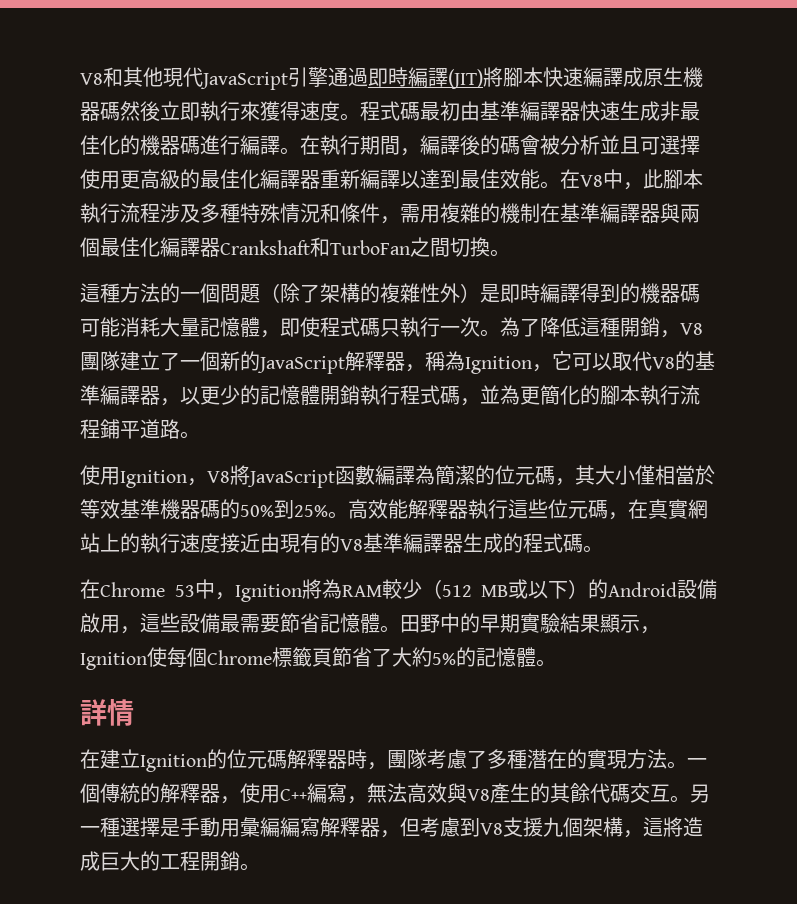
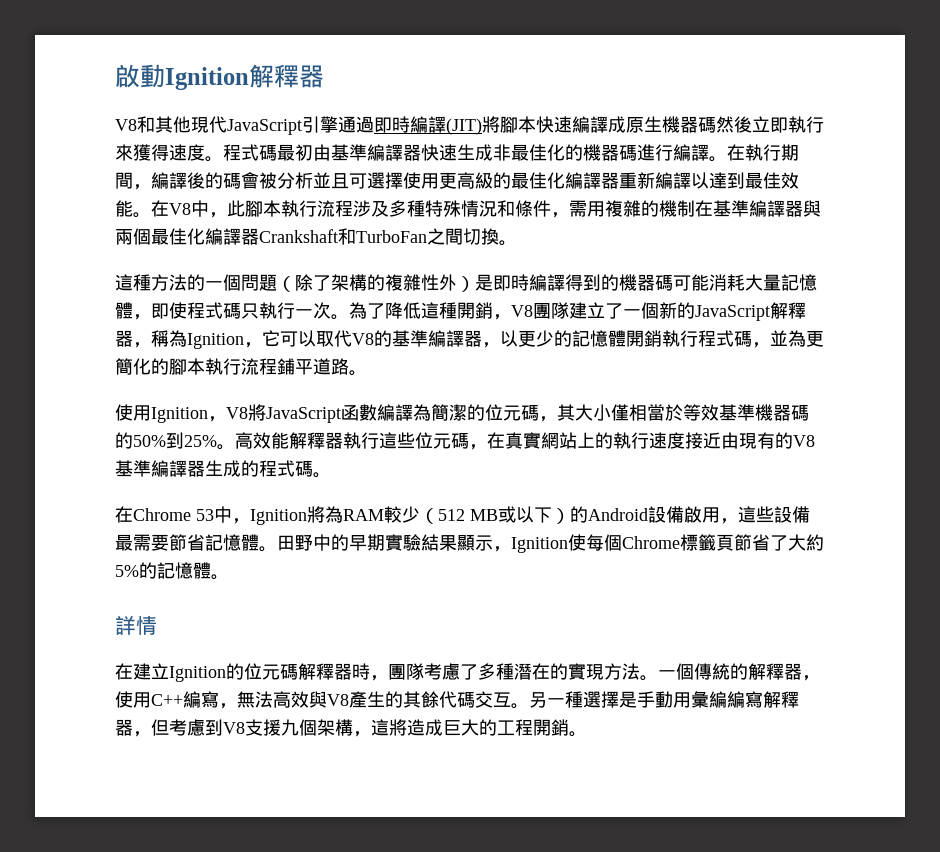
(80, 79) none -> [115,64,324,90] 啟動Ignition解釋器 //

